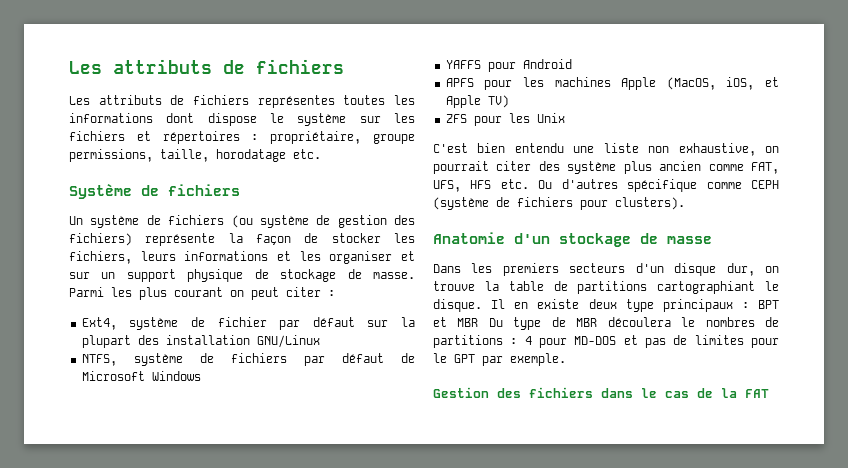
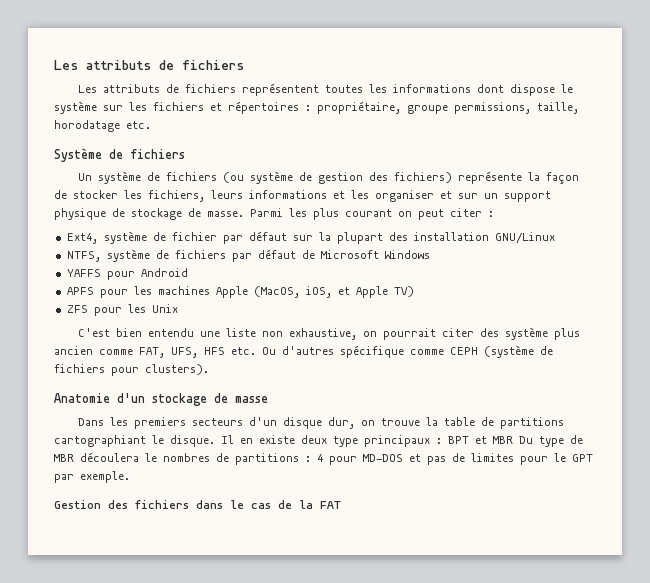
[257,95,335,108] représentes -> [241,83,319,96] représentent

